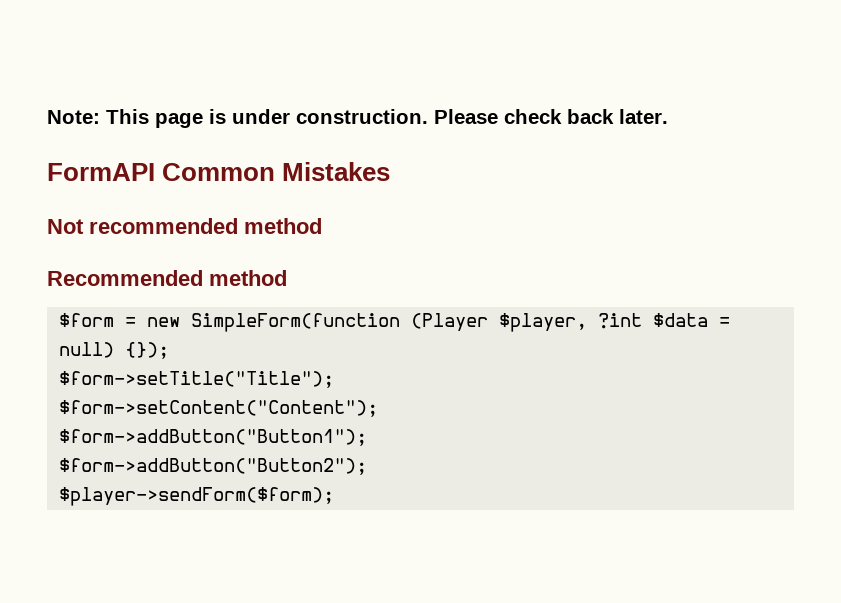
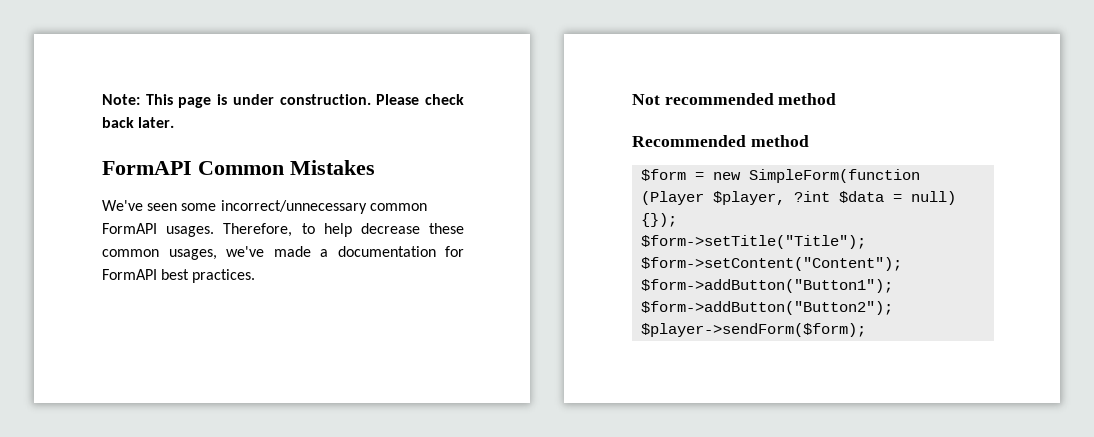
(391, 171) none -> [102,200,427,214] [102,223,464,237] [102,246,464,260] [102,269,256,283] // We've seen some incorrect/unnecessary common FormAPI usages. Therefore, to help decrease these common usages, we've made a documentation for FormAPI best practices.

